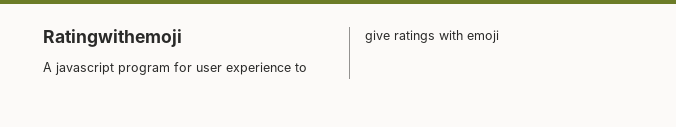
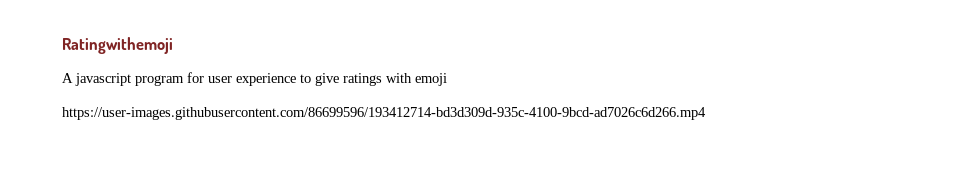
(499, 36) none -> [62,107,706,120] // https://user-images.githubusercontent.com/86699596/193412714-bd3d309d-935c-4100-9bcd-ad7026c6d266.mp4

